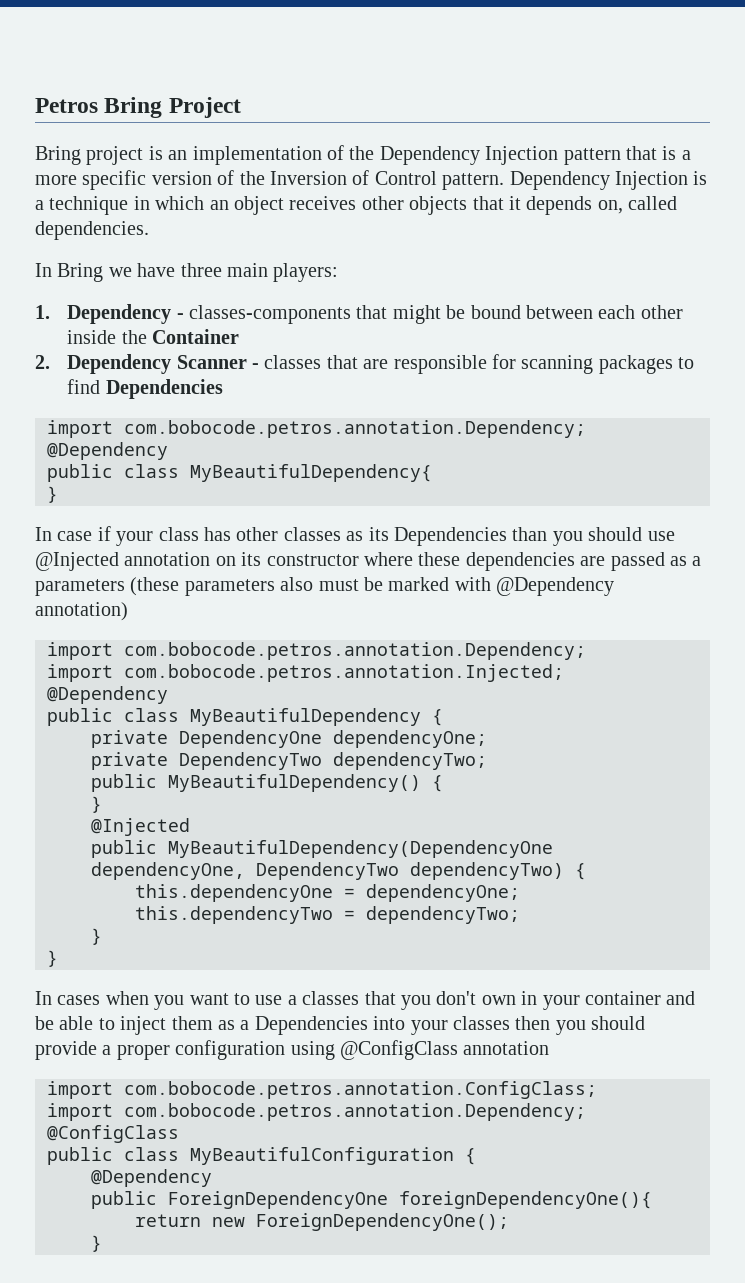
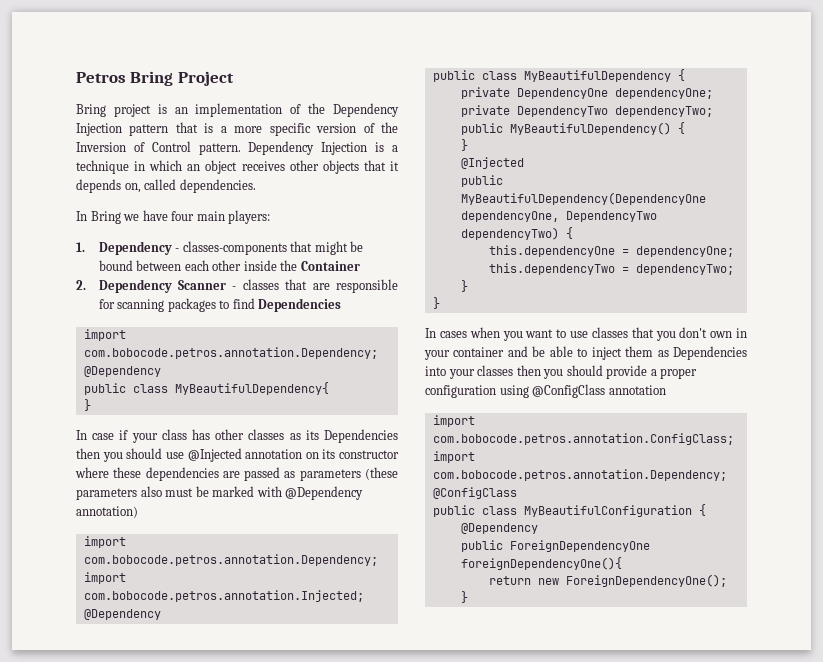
[180,263,222,277] three -> [171,211,195,221] four
[512,527,548,541] than -> [76,448,100,459] then
[692,556,702,566] a -> (296, 474) none
[287,995,297,1005] a -> (588, 334) none
[240,1020,250,1030] a -> (669, 353) none

